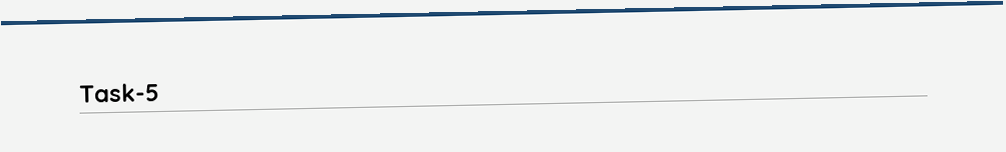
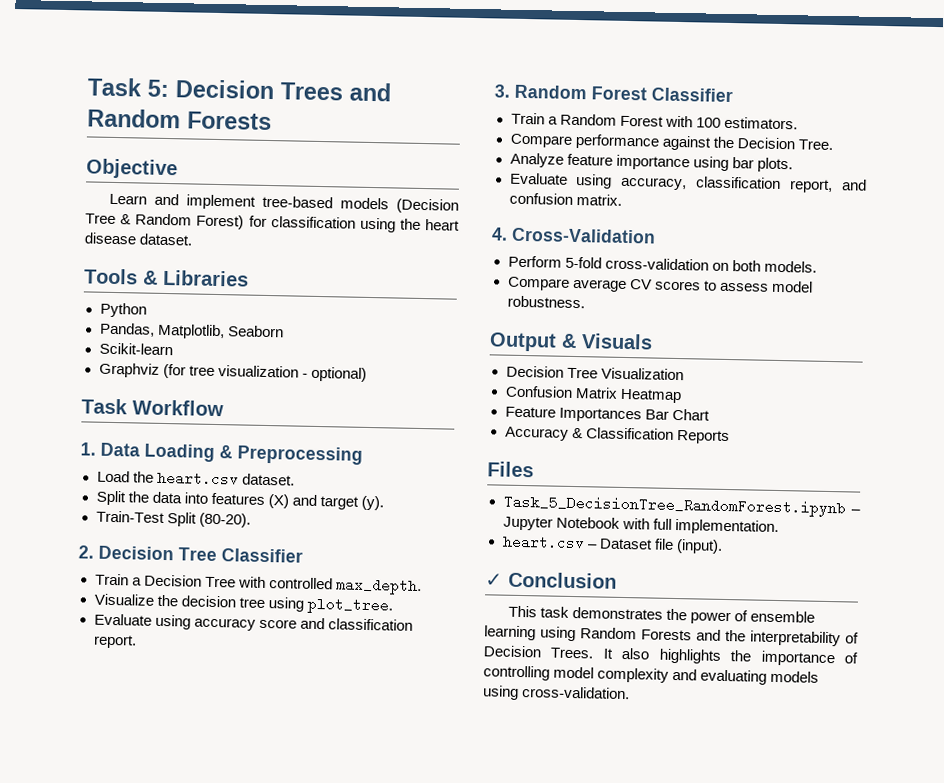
[79,83,160,103] Task-5 -> [87,77,392,102] [87,108,272,131] [86,158,178,180] [108,193,459,214] [85,213,460,233] [84,232,194,246] [84,268,249,287] [99,302,147,318] [99,322,284,340] [98,342,173,356] [98,362,367,382] [81,398,224,417] [80,442,363,465] [96,470,295,487] [95,490,384,511] [95,510,251,528] [78,545,303,563] [94,573,422,596] [93,593,393,615] [93,613,413,631] [92,634,137,649] [494,84,733,103] [510,112,798,130] [509,133,833,151] [509,152,793,173] [509,172,867,194] [508,192,622,206] [491,227,656,244] [507,255,817,273] [506,276,813,293] [506,295,585,309] [489,332,653,352] [505,365,684,381] [504,385,682,404] [504,406,710,423] [504,426,730,445] [487,461,534,478] [502,494,861,518] [502,516,779,536] [501,534,723,554] [485,571,617,589] [507,605,815,625] [484,625,859,647] [483,645,858,667] [483,665,820,685] [482,685,631,700] Task 5: Decision Trees and Random Forests // Objective // Learn and implement tree-based models (Decision Tree & Random Forest) for classification using the heart disease dataset. // Tools & Libraries // Python // Pandas, Matplotlib, Seaborn // Scikit-learn // Graphviz (for tree visualization - optional) // Task Workflow // 1. Data Loading & Preprocessing // Load the heart.csv dataset. // Split the data into features (X) and target (y). // Train-Test Split (80-20). // 2. Decision Tree Classifier // Train a Decision Tree with controlled max_depth. // Visualize the decision tree using plot_tree. // Evaluate using accuracy score and classification report. // 3. Random Forest Classifier // Train a Random Forest with 100 estimators. // Compare performance against the Decision Tree. // Analyze feature importance using bar plots. // Evaluate using accuracy, classification report, and confusion matrix. // 4. Cross-Validation // Perform 5-fold cross-validation on both models. // Compare average CV scores to assess model robustness. // Output & Visuals // Decision Tree Visualization // Confusion Matrix Heatmap // Feature Importances Bar Chart // Accuracy & Classification Reports // Files // Task_5_DecisionTree_RandomForest.ipynb – Jupyter Notebook with full implementation. // heart.csv – Dataset file (input). // ✓ Conclusion // This task demonstrates the power of ensemble learning using Random Forests and the interpretability of Decision Trees. It also highlights the importance of controlling model complexity and evaluating models using cross-validation.

